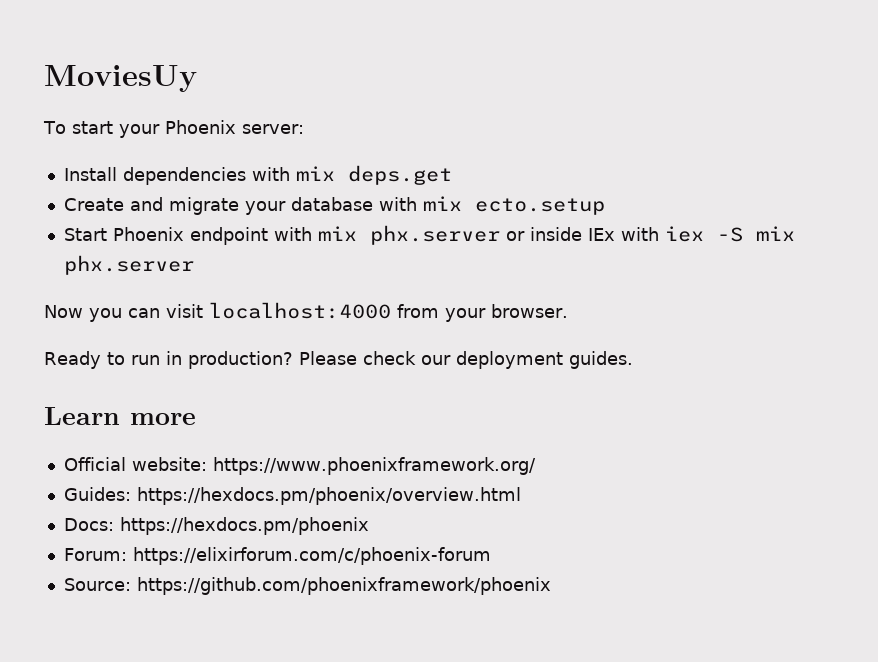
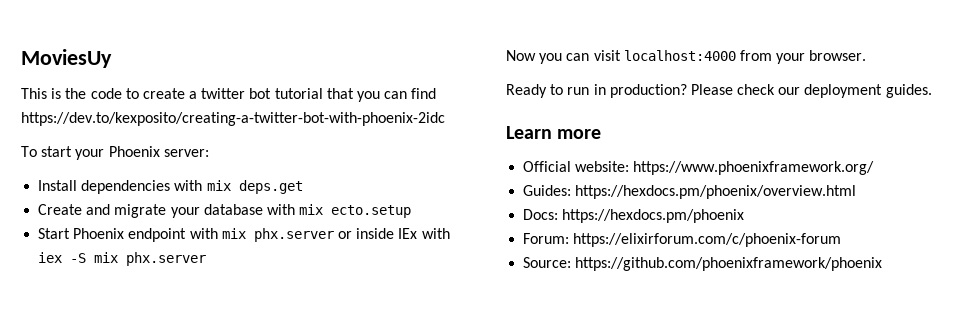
(197, 78) none -> [21,88,437,102] [21,112,445,126] // This is the code to create a twitter bot tutorial that you can find https://dev.to/kexposito/creating-a-twitter-bot-with-phoenix-2idc

